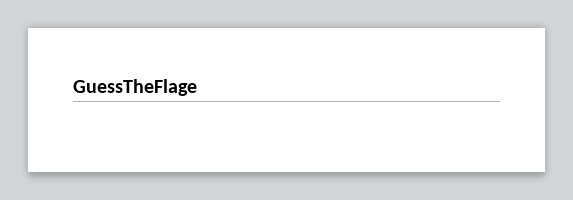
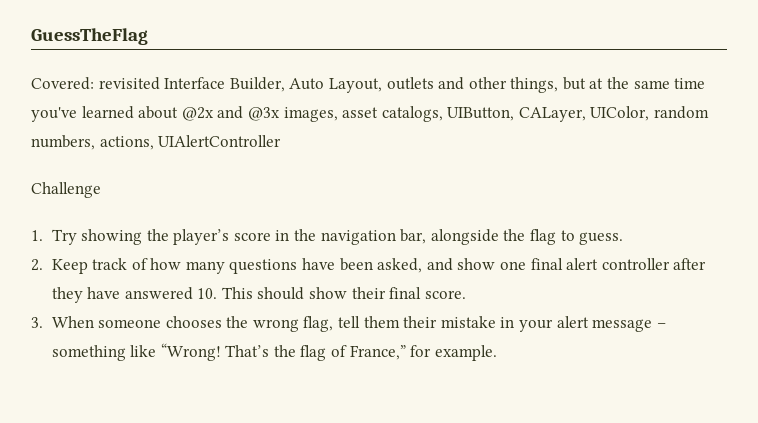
[73,79,197,96] GuessTheFlage -> [31,28,148,45] [31,77,706,93] [31,106,710,122] [31,135,282,150] [31,182,101,198] [31,229,624,245] [31,258,707,274] [51,287,466,303] [31,316,666,332] [51,343,497,361] GuessTheFlag // Covered: revisited Interface Builder, Auto Layout, outlets and other things, but at the same time you've learned about @2x and @3x images, asset catalogs, UIButton, CALayer, UIColor, random numbers, actions, UIAlertController // Challenge // 1. Try showing the player’s score in the navigation bar, alongside the flag to guess. // 2. Keep track of how many questions have been asked, and show one final alert controller after they have answered 10. This should show their final score. // 3. When someone chooses the wrong flag, tell them their mistake in your alert message – something like “Wrong! That’s the flag of France,” for example.

